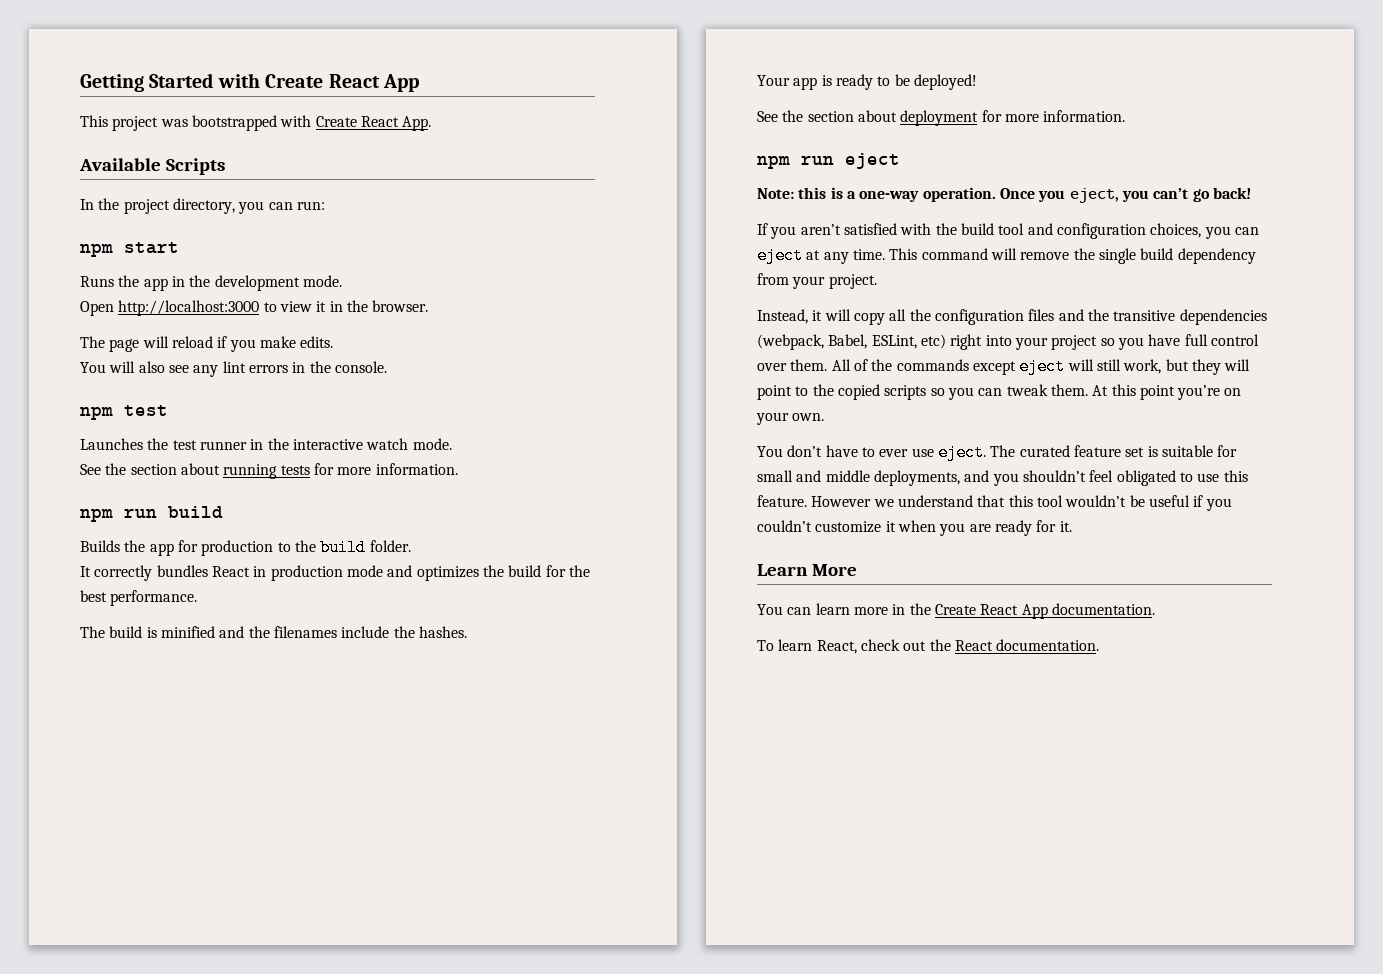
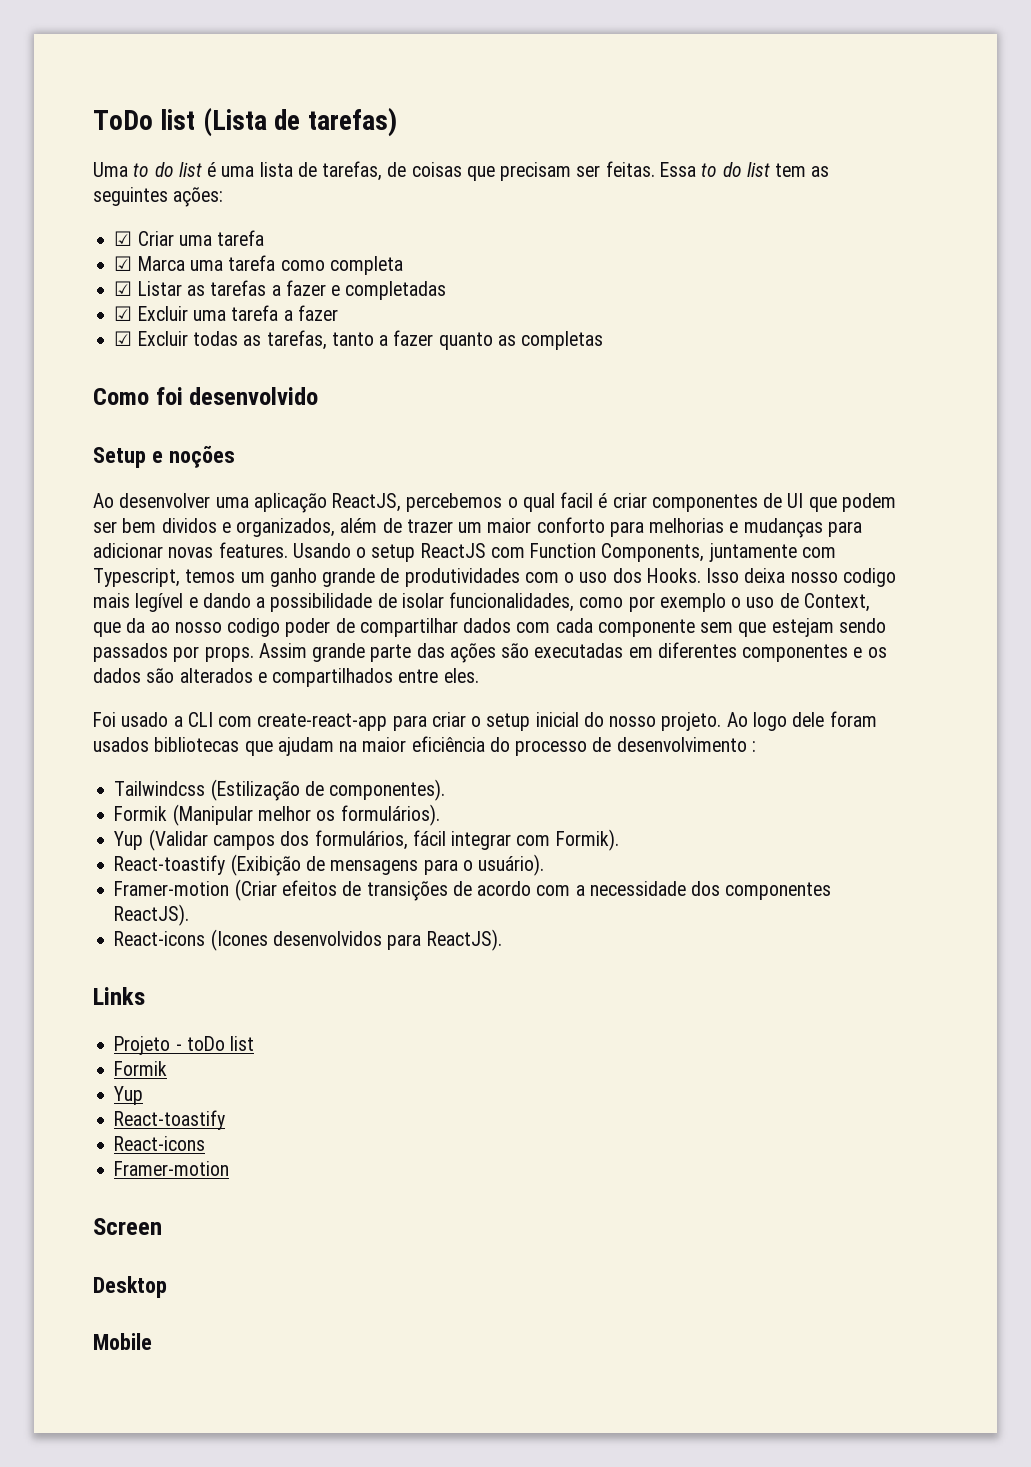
[80,73,419,92] [80,115,432,131] [79,158,225,175] [80,198,325,214] [80,242,179,257] [80,275,342,291] [80,300,429,316] [80,336,334,352] [80,361,387,377] [80,405,168,420] [80,438,452,450] [80,463,458,479] [80,506,223,522] [80,539,411,556] [80,565,590,581] [80,590,198,606] [80,626,467,638] [757,74,977,90] [757,110,1126,126] [757,153,900,169] [757,187,1251,203] [757,223,1259,239] [757,247,1256,264] [757,273,877,289] [757,309,1267,325] [757,334,1259,350] [757,358,1251,375] [757,384,1242,400] [756,412,825,425] [757,444,1238,461] [757,470,1248,486] [757,495,1232,511] [757,520,1072,536] [757,564,857,576] [757,603,1155,619] [757,639,1100,654] Getting Started with Create React App // This project was bootstrapped with Create React App. // Available Scripts // In the project directory, you can run: // npm start // Runs the app in the development mode. // Open http://localhost:3000 to view it in the browser. // The page will reload if you make edits. // You will also see any lint errors in the console. // npm test // Launches the test runner in the interactive watch mode. // See the section about running tests for more information. // npm run build // Builds the app for production to the build folder. // It correctly bundles React in production mode and optimizes the build for the best performance. // The build is minified and the filenames include the hashes. // Your app is ready to be deployed! // See the section about deployment for more information. // npm run eject // Note: this is a one-way operation. Once you eject, you can’t go back! // If you aren’t satisfied with the build tool and configuration choices, you can eject at any time. This command will remove the single build dependency from your project. // Instead, it will copy all the configuration files and the transitive dependencies (webpack, Babel, ESLint, etc) right into your project so you have full control over them. All of the commands except eject will still work, but they will point to the copied scripts so you can tweak them. At this point you’re on your own. // You don’t have to ever use eject. The curated feature set is suitable for small and middle deployments, and you shouldn’t feel obligated to use this feature. However we understand that this tool wouldn’t be useful if you couldn’t customize it when you are ready for it. // Learn More // You can learn more in the Create React App documentation. // To learn React, check out the React documentation. -> [93,108,397,137] [93,161,830,181] [93,187,224,207] [114,230,265,246] [114,255,403,275] [114,280,447,300] [114,305,338,321] [114,330,604,350] [93,387,319,405] [93,445,235,468] [93,492,896,513] [93,517,862,538] [93,542,836,562] [93,568,896,587] [93,592,870,612] [93,618,886,637] [93,642,887,663] [93,668,479,687] [93,711,877,731] [93,736,756,756] [114,779,446,801] [114,804,440,826] [114,829,619,851] [114,854,545,876] [114,879,832,901] [114,904,190,926] [114,929,502,951] [93,987,145,1005] [114,1036,255,1055] [114,1061,168,1076] [114,1086,144,1105] [114,1110,226,1130] [114,1136,206,1151] [114,1161,230,1176] [93,1218,162,1235] [93,1276,167,1298] [93,1333,152,1350] ToDo list (Lista de tarefas) // Uma to do list é uma lista de tarefas, de coisas que precisam ser feitas. Essa to do list tem as seguintes ações: // ☑ Criar uma tarefa // ☑ Marca uma tarefa como completa // ☑ Listar as tarefas a fazer e completadas // ☑ Excluir uma tarefa a fazer // ☑ Excluir todas as tarefas, tanto a fazer quanto as completas // Como foi desenvolvido // Setup e noções // Ao desenvolver uma aplicação ReactJS, percebemos o qual facil é criar componentes de UI que podem ser bem dividos e organizados, além de trazer um maior conforto para melhorias e mudanças para adicionar novas features. Usando o setup ReactJS com Function Components, juntamente com Typescript, temos um ganho grande de produtividades com o uso dos Hooks. Isso deixa nosso codigo mais legível e dando a possibilidade de isolar funcionalidades, como por exemplo o uso de Context, que da ao nosso codigo poder de compartilhar dados com cada componente sem que estejam sendo passados por props. Assim grande parte das ações são executadas em diferentes componentes e os dados são alterados e compartilhados entre eles. // Foi usado a CLI com create-react-app para criar o setup inicial do nosso projeto. Ao logo dele foram usados bibliotecas que ajudam na maior eficiência do processo de desenvolvimento : // Tailwindcss (Estilização de componentes). // Formik (Manipular melhor os formulários). // Yup (Validar campos dos formulários, fácil integrar com Formik). // React-toastify (Exibição de mensagens para o usuário). // Framer-motion (Criar efeitos de transições de acordo com a necessidade dos componentes ReactJS). // React-icons (Icones desenvolvidos para ReactJS). // Links // Projeto - toDo list // Formik // Yup // React-toastify // React-icons // Framer-motion // Screen // Desktop // Mobile

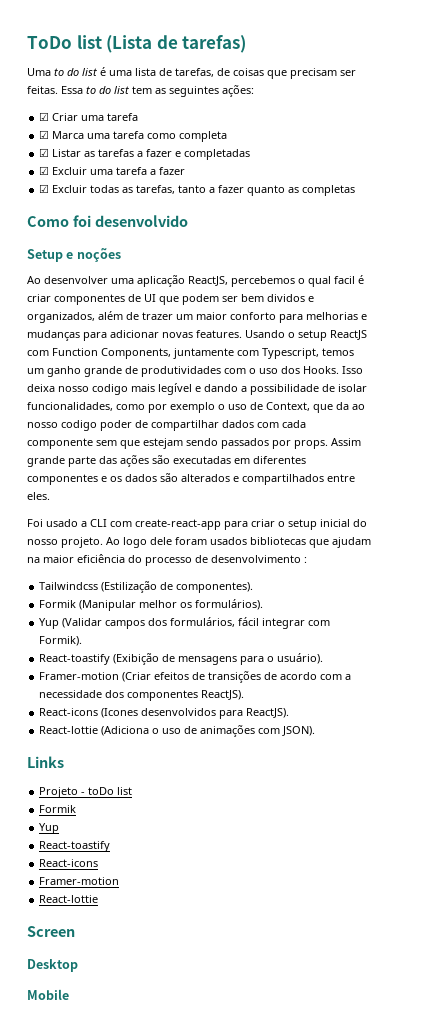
(502, 940) none -> [39,725,316,737] // React-lottie (Adiciona o uso de animações com JSON).
(230, 1168) none -> [39,895,99,903] // React-lottie

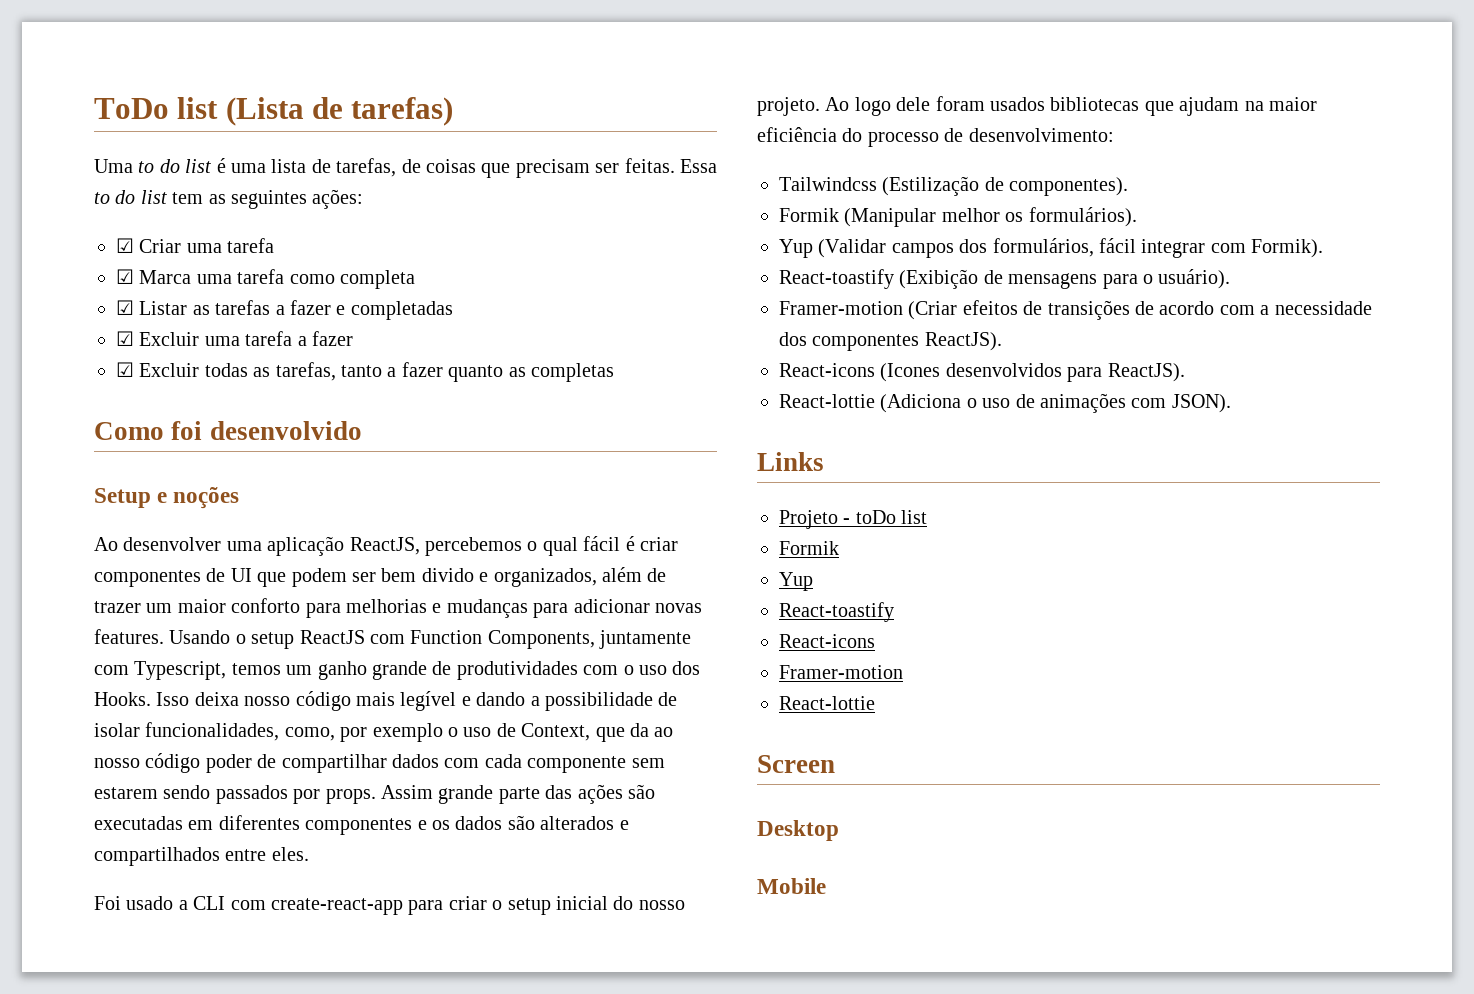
[334,276,355,284] facil -> [583,536,621,551] fácil
[267,294,305,302] dividos -> [421,568,474,582] divido
[92,384,128,395] codigo -> [295,691,351,711] código
[116,404,145,410] como -> [284,727,335,741] como,
[61,420,97,431] codigo -> [145,753,201,773] código
[120,438,183,449] que estejam -> [94,787,158,799] estarem
[211,555,307,563] desenvolvimento : -> [968,128,1114,142] desenvolvimento:

